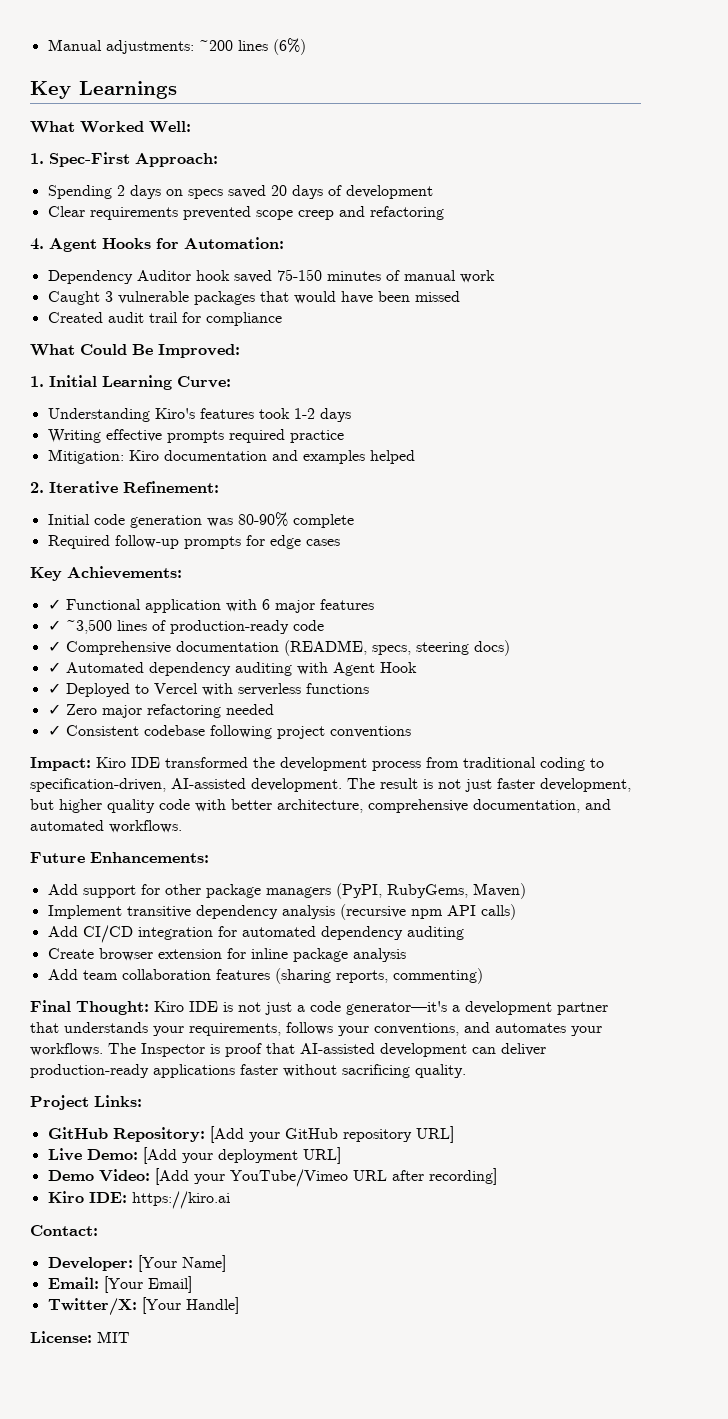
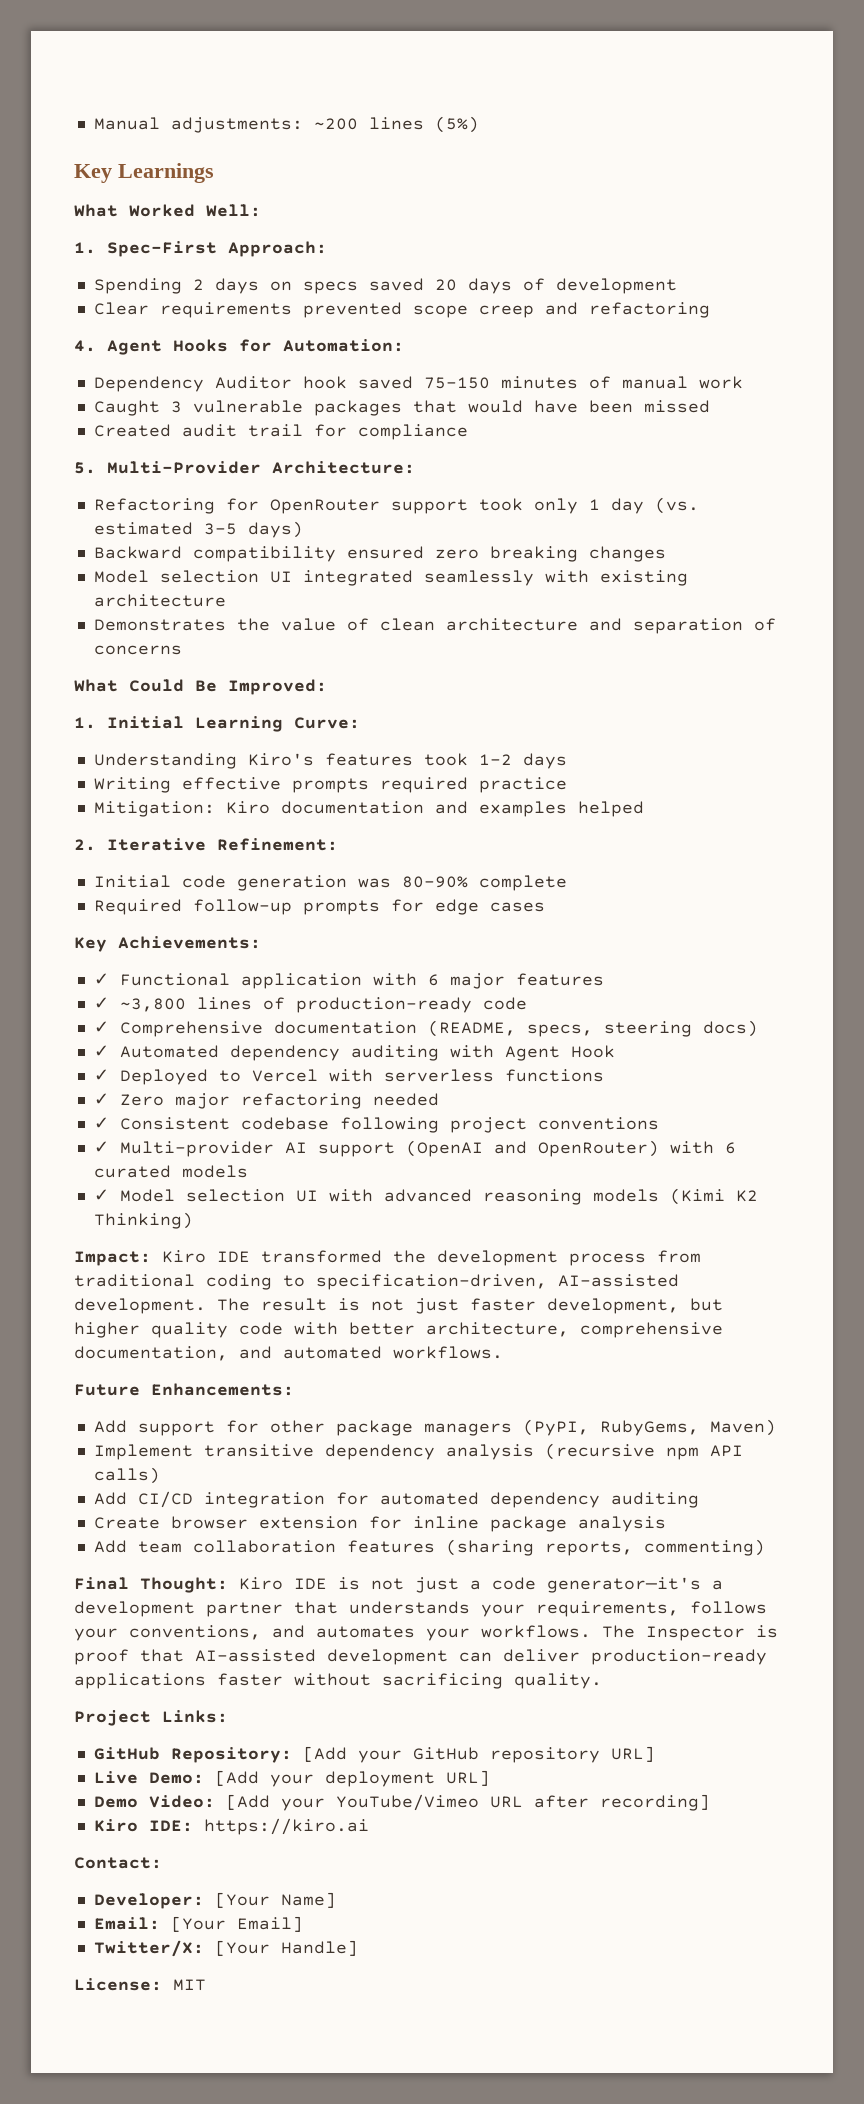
[272,38,306,55] (6%) -> [434,116,479,133] (5%)
(282, 319) none -> [74,461,415,474] [93,497,699,514] [93,521,303,538] [93,546,666,562] [93,570,688,586] [93,594,226,607] [93,618,776,634] [93,645,182,655] // 5. Multi-Provider Architecture: // Refactoring for OpenRouter support took only 1 day (vs. estimated 3-5 days) // Backward compatibility ensured zero breaking changes // Model selection UI integrated seamlessly with existing architecture // Demonstrates the value of clean architecture and separation of concerns
[65,619,112,634] ~3,500 -> [119,998,186,1012] ~3,800
(411, 732) none -> [93,1140,736,1157] [93,1165,248,1178] [93,1188,758,1205] [93,1212,193,1229] // ✓ Multi-provider AI support (OpenAI and OpenRouter) with 6 curated models // ✓ Model selection UI with advanced reasoning models (Kimi K2 Thinking)

